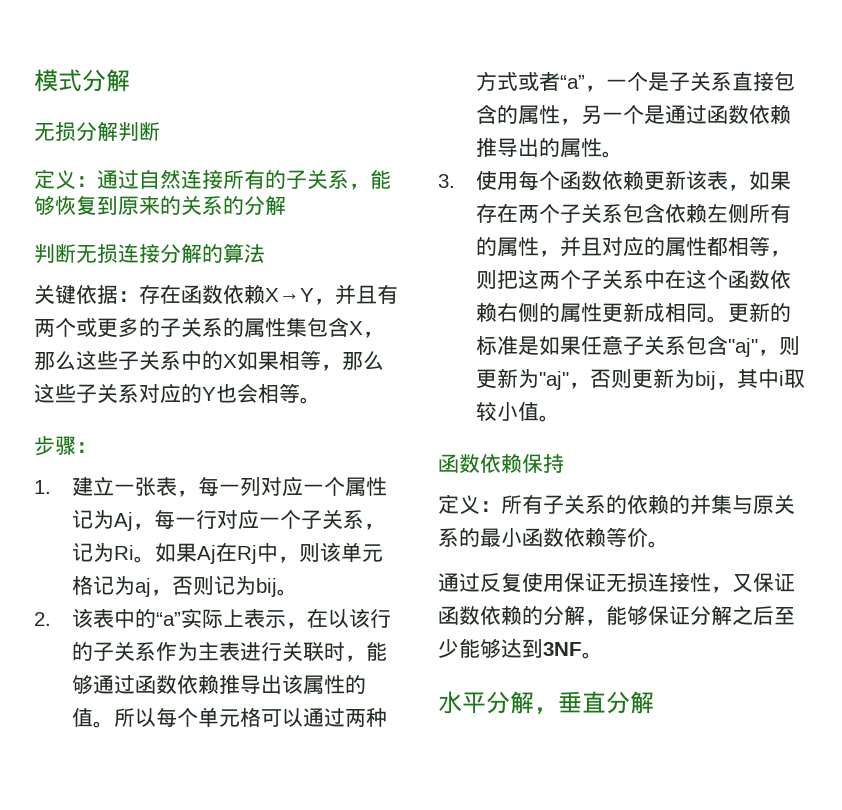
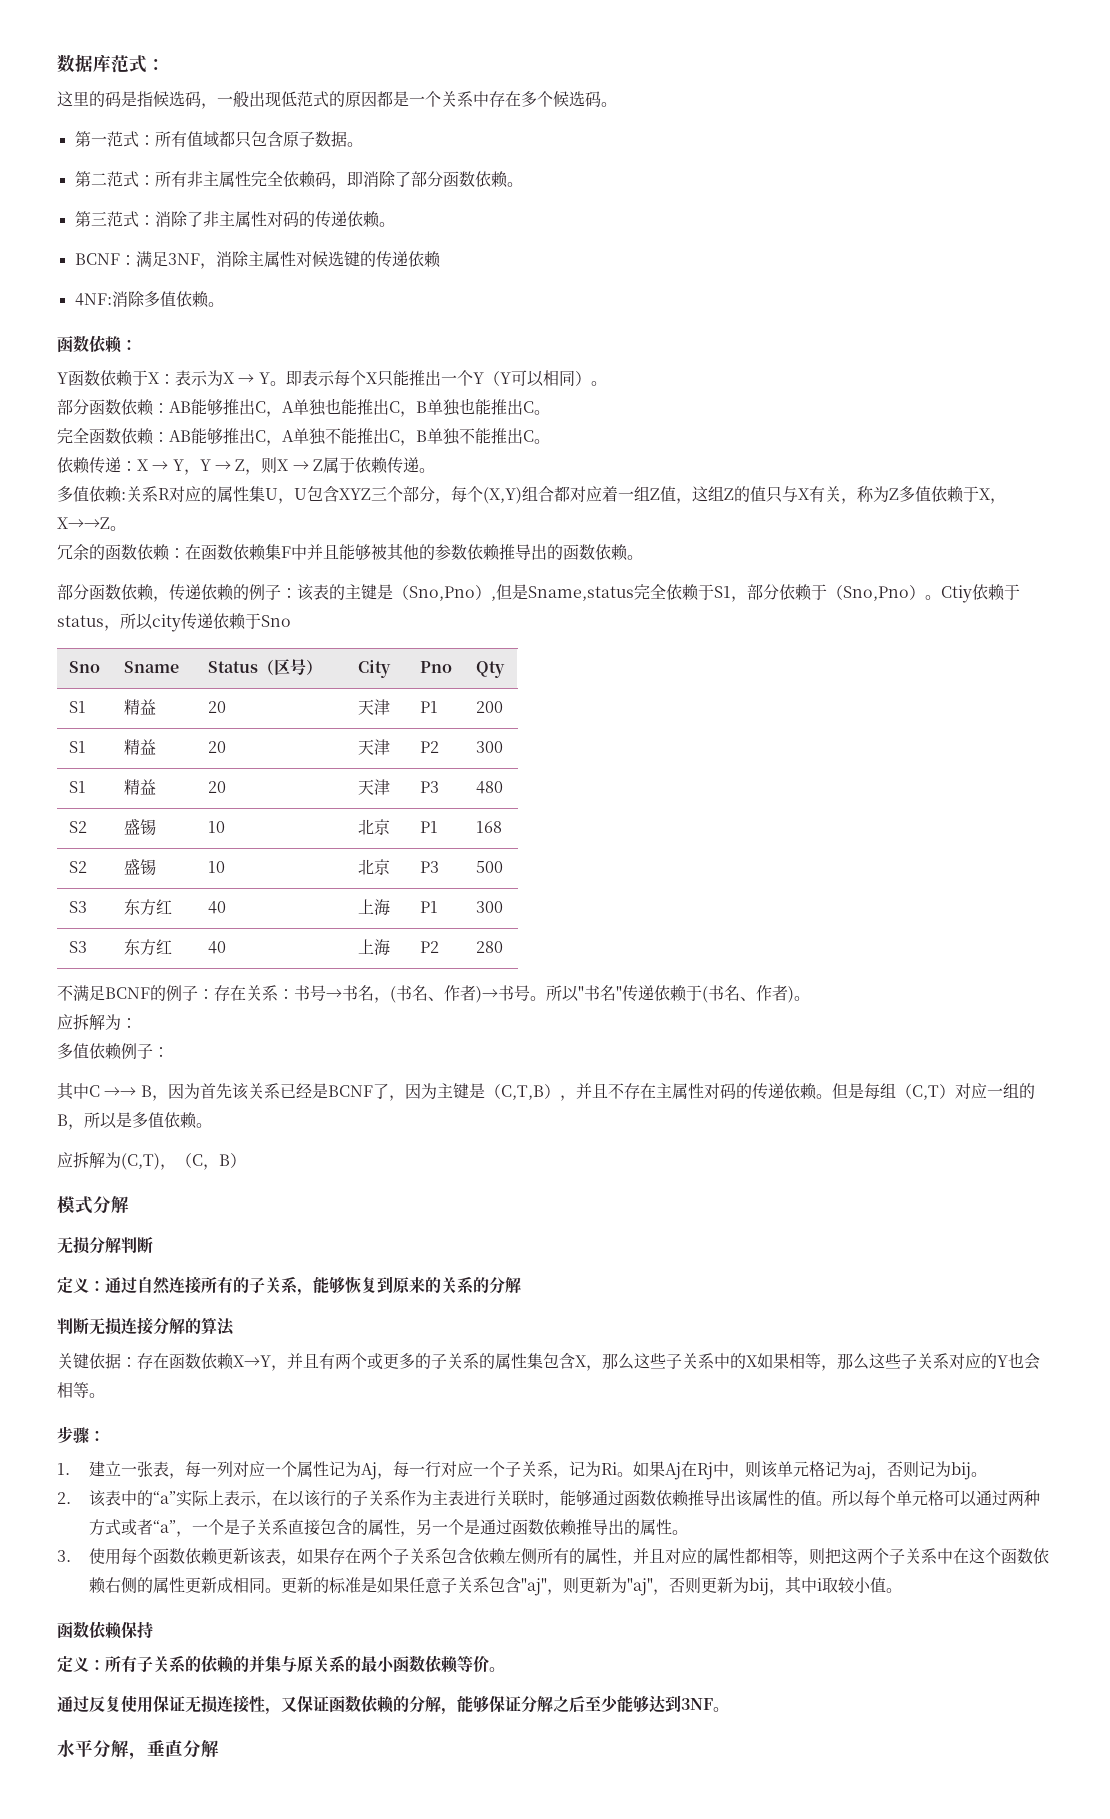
(34, 80) none -> [57,54,165,73] [57,91,617,109] [74,131,363,148] [74,171,523,189] [74,211,395,228] [74,251,441,269] [74,291,224,308] [57,335,137,353] [57,370,607,387] [57,398,550,417] [57,428,550,446] [57,457,435,475] [57,486,1006,504] [57,517,126,531] [57,544,643,561] [57,584,1020,603] [57,613,291,632] [68,661,100,673] [123,661,179,673] [207,659,322,675] [357,660,391,678] [419,661,452,673] [475,661,505,678] [68,701,86,713] [123,699,156,715] [207,701,226,713] [357,699,390,715] [419,701,438,713] [475,701,503,713] [68,741,86,753] [123,739,156,755] [207,741,226,753] [357,739,390,755] [419,741,439,753] [475,741,503,753] [68,781,86,793] [123,779,156,795] [207,781,226,793] [357,779,390,795] [419,781,439,793] [475,781,503,794] [68,821,87,833] [123,819,156,835] [207,821,225,833] [357,819,390,835] [419,821,438,833] [475,821,502,833] [68,861,87,873] [123,859,156,875] [207,861,225,873] [357,859,390,875] [419,861,439,873] [475,861,503,873] [68,901,87,913] [123,899,172,916] [207,901,226,914] [357,899,390,916] [419,901,438,913] [475,901,503,913] [68,941,87,953] [123,939,172,956] [207,941,226,954] [357,939,390,956] [419,941,439,953] [475,941,503,953] [57,985,810,1003] [57,1014,137,1030] [57,1043,169,1060] [57,1083,1035,1101] [57,1112,212,1130] [57,1152,246,1170] 数据库范式： // 这里的码是指候选码，一般出现低范式的原因都是一个关系中存在多个候选码。 // 第一范式：所有值域都只包含原子数据。 // 第二范式：所有非主属性完全依赖码，即消除了部分函数依赖。 // 第三范式：消除了非主属性对码的传递依赖。 // BCNF：满足3NF，消除主属性对候选键的传递依赖 // 4NF:消除多值依赖。 // 函数依赖： // Y函数依赖于X：表示为X → Y。即表示每个X只能推出一个Y（Y可以相同）。 // 部分函数依赖：AB能够推出C，A单独也能推出C，B单独也能推出C。 // 完全函数依赖：AB能够推出C，A单独不能推出C，B单独不能推出C。 // 依赖传递：X → Y，Y → Z，则X → Z属于依赖传递。 // 多值依赖:关系R对应的属性集U，U包含XYZ三个部分，每个(X,Y)组合都对应着一组Z值，这组Z的值只与X有关，称为Z多值依赖于X，X→→Z。 // 冗余的函数依赖：在函数依赖集F中并且能够被其他的参数依赖推导出的函数依赖。 // 部分函数依赖，传递依赖的例子：该表的主键是（Sno,Pno）,但是Sname,status完全依赖于S1，部分依赖于（Sno,Pno）。Ctiy依赖于status，所以city传递依赖于Sno // Sno | Sname | Status（区号） | City | Pno | Qty // S1 | 精益 | 20 | 天津 | P1 | 200 // S1 | 精益 | 20 | 天津 | P2 | 300 // S1 | 精益 | 20 | 天津 | P3 | 480 // S2 | 盛锡 | 10 | 北京 | P1 | 168 // S2 | 盛锡 | 10 | 北京 | P3 | 500 // S3 | 东方红 | 40 | 上海 | P1 | 300 // S3 | 东方红 | 40 | 上海 | P2 | 280 // 不满足BCNF的例子：存在关系：书号→书名，(书名、作者)→书号。所以"书名"传递依赖于(书名、作者)。 // 应拆解为： // 多值依赖例子： // 其中C →→ B，因为首先该关系已经是BCNF了，因为主键是（C,T,B），并且不存在主属性对码的传递依赖。但是每组（C,T）对应一组的B，所以是多值依赖。 // 应拆解为(C,T)，（C，B） //

